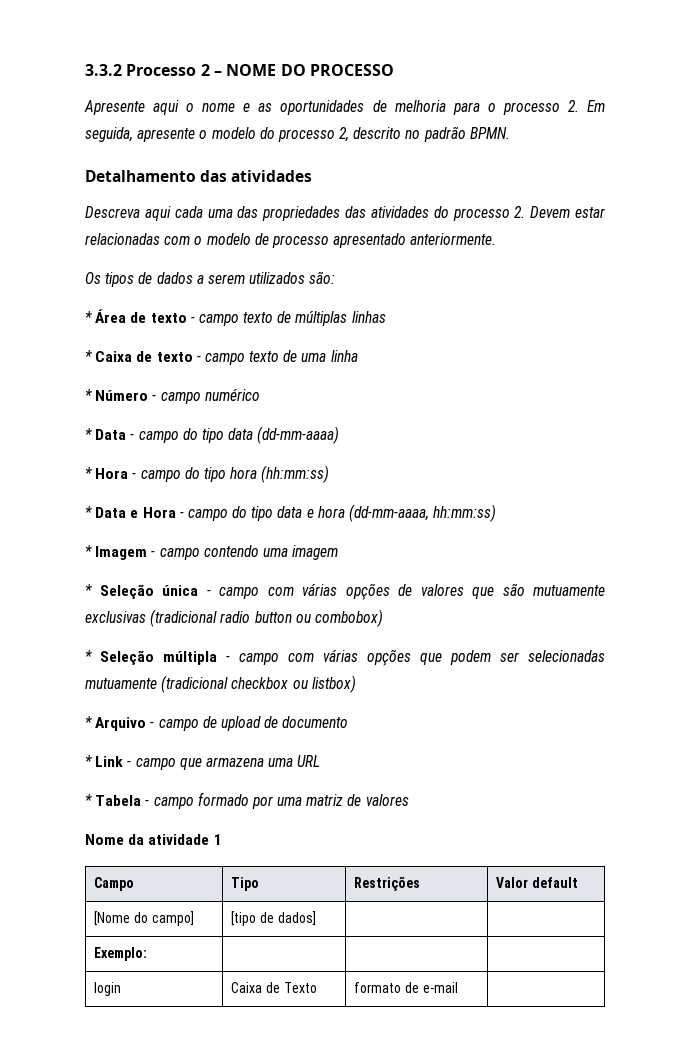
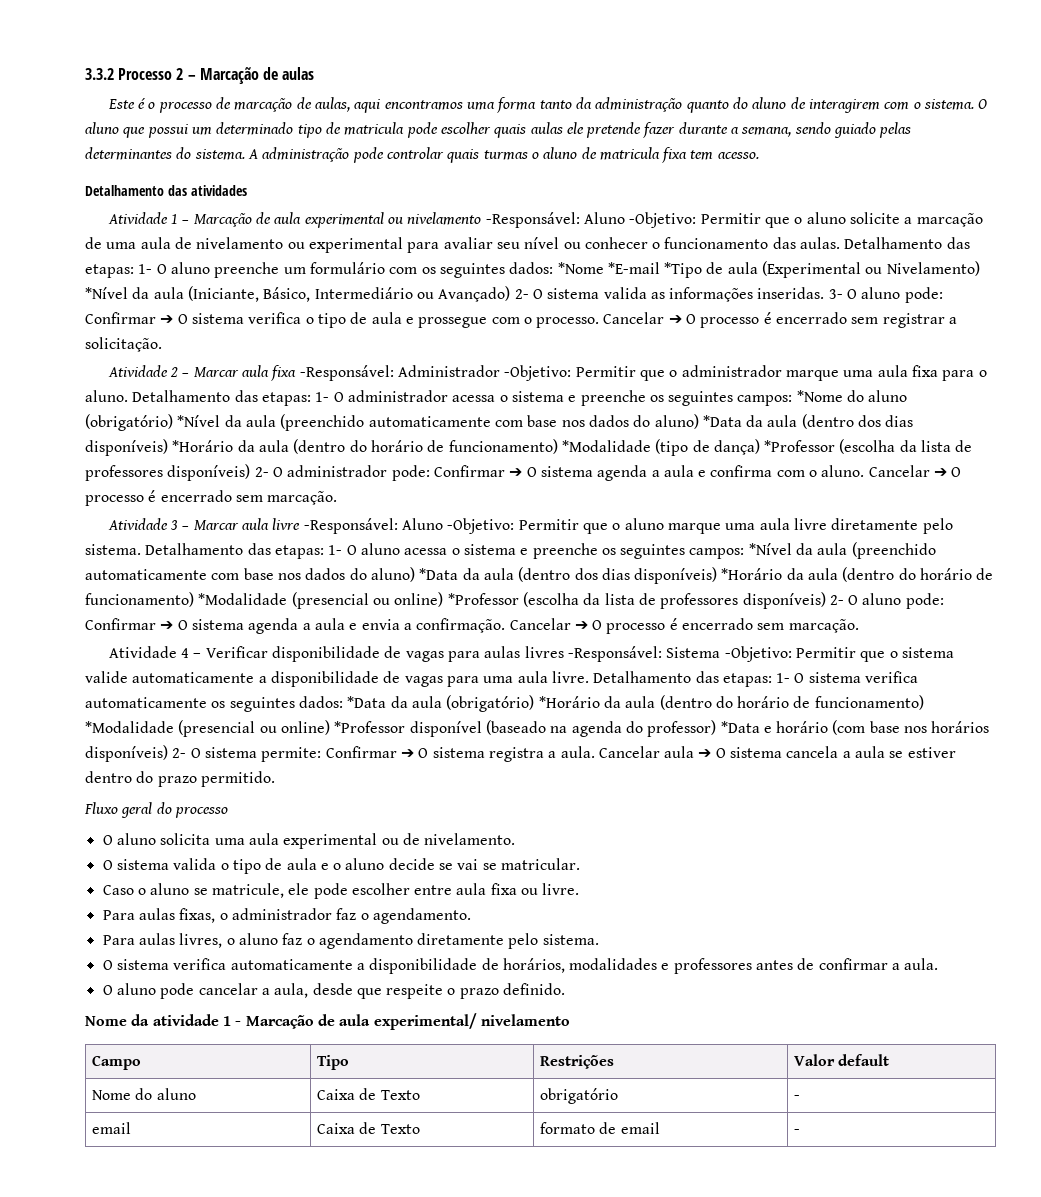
[226,64,394,76] [84,100,606,115] [85,126,510,142] [85,170,313,182] [85,206,605,221] [85,233,497,248] [85,271,336,287] [85,309,386,326] [85,350,358,365] [85,388,260,404] [85,426,340,444] [85,465,330,483] [85,504,497,522] [85,545,339,560] [85,583,605,600] [85,609,383,627] [85,649,605,666] [85,675,356,693] [85,716,349,731] [85,755,321,770] [85,792,409,809] [85,834,222,845] NOME DO PROCESSO // Apresente aqui o nome e as oportunidades de melhoria para o processo 2. Em seguida, apresente o modelo do processo 2, descrito no padrão BPMN. // Detalhamento das atividades // Descreva aqui cada uma das propriedades das atividades do processo 2. Devem estar relacionadas com o modelo de processo apresentado anteriormente. // Os tipos de dados a serem utilizados são: // * Área de texto - campo texto de múltiplas linhas // * Caixa de texto - campo texto de uma linha // * Número - campo numérico // * Data - campo do tipo data (dd-mm-aaaa) // * Hora - campo do tipo hora (hh:mm:ss) // * Data e Hora - campo do tipo data e hora (dd-mm-aaaa, hh:mm:ss) // * Imagem - campo contendo uma imagem // * Seleção única - campo com várias opções de valores que são mutuamente exclusivas (tradicional radio button ou combobox) // * Seleção múltipla - campo com várias opções que podem ser selecionadas mutuamente (tradicional checkbox ou listbox) // * Arquivo - campo de upload de documento // * Link - campo que armazena uma URL // * Tabela - campo formado por uma matriz de valores // Nome da atividade 1 -> [199,67,315,84] [107,97,988,113] [85,122,912,138] [85,147,759,163] [85,185,247,196] [107,212,983,228] [85,237,970,253] [85,261,980,278] [85,286,943,303] [85,312,958,328] [85,337,162,352] [107,365,987,381] [85,390,908,406] [85,414,914,431] [85,439,973,456] [85,464,962,481] [85,490,338,506] [107,518,953,534] [85,542,936,559] [85,567,994,584] [85,592,944,609] [85,618,859,634] [108,646,954,662] [85,671,919,687] [85,695,924,712] [85,720,990,737] [85,745,956,762] [85,771,275,787] [84,802,228,818] [102,833,516,849] [102,858,581,874] [102,883,580,899] [102,908,471,924] [102,933,599,949] [102,958,939,974] [102,983,566,999] [85,1013,570,1030] Marcação de aulas // Este é o processo de marcação de aulas, aqui encontramos uma forma tanto da administração quanto do aluno de interagirem com o sistema. O aluno que possui um determinado tipo de matricula pode escolher quais aulas ele pretende fazer durante a semana, sendo guiado pelas determinantes do sistema. A administração pode controlar quais turmas o aluno de matricula fixa tem acesso. // Detalhamento das atividades // Atividade 1 – Marcação de aula experimental ou nivelamento -Responsável: Aluno -Objetivo: Permitir que o aluno solicite a marcação de uma aula de nivelamento ou experimental para avaliar seu nível ou conhecer o funcionamento das aulas. Detalhamento das etapas: 1- O aluno preenche um formulário com os seguintes dados: *Nome *E-mail *Tipo de aula (Experimental ou Nivelamento) *Nível da aula (Iniciante, Básico, Intermediário ou Avançado) 2- O sistema valida as informações inseridas. 3- O aluno pode: Confirmar ➔ O sistema verifica o tipo de aula e prossegue com o processo. Cancelar ➔ O processo é encerrado sem registrar a solicitação. // Atividade 2 – Marcar aula fixa -Responsável: Administrador -Objetivo: Permitir que o administrador marque uma aula fixa para o aluno. Detalhamento das etapas: 1- O administrador acessa o sistema e preenche os seguintes campos: *Nome do aluno (obrigatório) *Nível da aula (preenchido automaticamente com base nos dados do aluno) *Data da aula (dentro dos dias disponíveis) *Horário da aula (dentro do horário de funcionamento) *Modalidade (tipo de dança) *Professor (escolha da lista de professores disponíveis) 2- O administrador pode: Confirmar ➔ O sistema agenda a aula e confirma com o aluno. Cancelar ➔ O processo é encerrado sem marcação. // Atividade 3 – Marcar aula livre -Responsável: Aluno -Objetivo: Permitir que o aluno marque uma aula livre diretamente pelo sistema. Detalhamento das etapas: 1- O aluno acessa o sistema e preenche os seguintes campos: *Nível da aula (preenchido automaticamente com base nos dados do aluno) *Data da aula (dentro dos dias disponíveis) *Horário da aula (dentro do horário de funcionamento) *Modalidade (presencial ou online) *Professor (escolha da lista de professores disponíveis) 2- O aluno pode: Confirmar ➔ O sistema agenda a aula e envia a confirmação. Cancelar ➔ O processo é encerrado sem marcação. // Atividade 4 – Verificar disponibilidade de vagas para aulas livres -Responsável: Sistema -Objetivo: Permitir que o sistema valide automaticamente a disponibilidade de vagas para uma aula livre. Detalhamento das etapas: 1- O sistema verifica automaticamente os seguintes dados: *Data da aula (obrigatório) *Horário da aula (dentro do horário de funcionamento) *Modalidade (presencial ou online) *Professor disponível (baseado na agenda do professor) *Data e horário (com base nos horários disponíveis) 2- O sistema permite: Confirmar ➔ O sistema registra a aula. Cancelar aula ➔ O sistema cancela a aula se estiver dentro do prazo permitido. // Fluxo geral do processo // O aluno solicita uma aula experimental ou de nivelamento. // O sistema valida o tipo de aula e o aluno decide se vai se matricular. // Caso o aluno se matricule, ele pode escolher entre aula fixa ou livre. // Para aulas fixas, o administrador faz o agendamento. // Para aulas livres, o aluno faz o agendamento diretamente pelo sistema. // O sistema verifica automaticamente a disponibilidade de horários, modalidades e professores antes de confirmar a aula. // O aluno pode cancelar a aula, desde que respeite o prazo definido. // Nome da atividade 1 - Marcação de aula experimental/ nivelamento
[94,911,194,926] [231,911,316,926] [94,947,148,961] [94,982,122,996] [Nome do campo] | [tipo de dados] | | // Exemplo: | | | // login -> [92,1088,196,1100] [317,1088,420,1100] [540,1088,619,1104] [794,1095,801,1100] [92,1122,132,1134] Nome do aluno | Caixa de Texto | obrigatório | - // email
[422,982,458,993] e-mail | -> [620,1122,660,1134] [794,1129,801,1134] email | -

